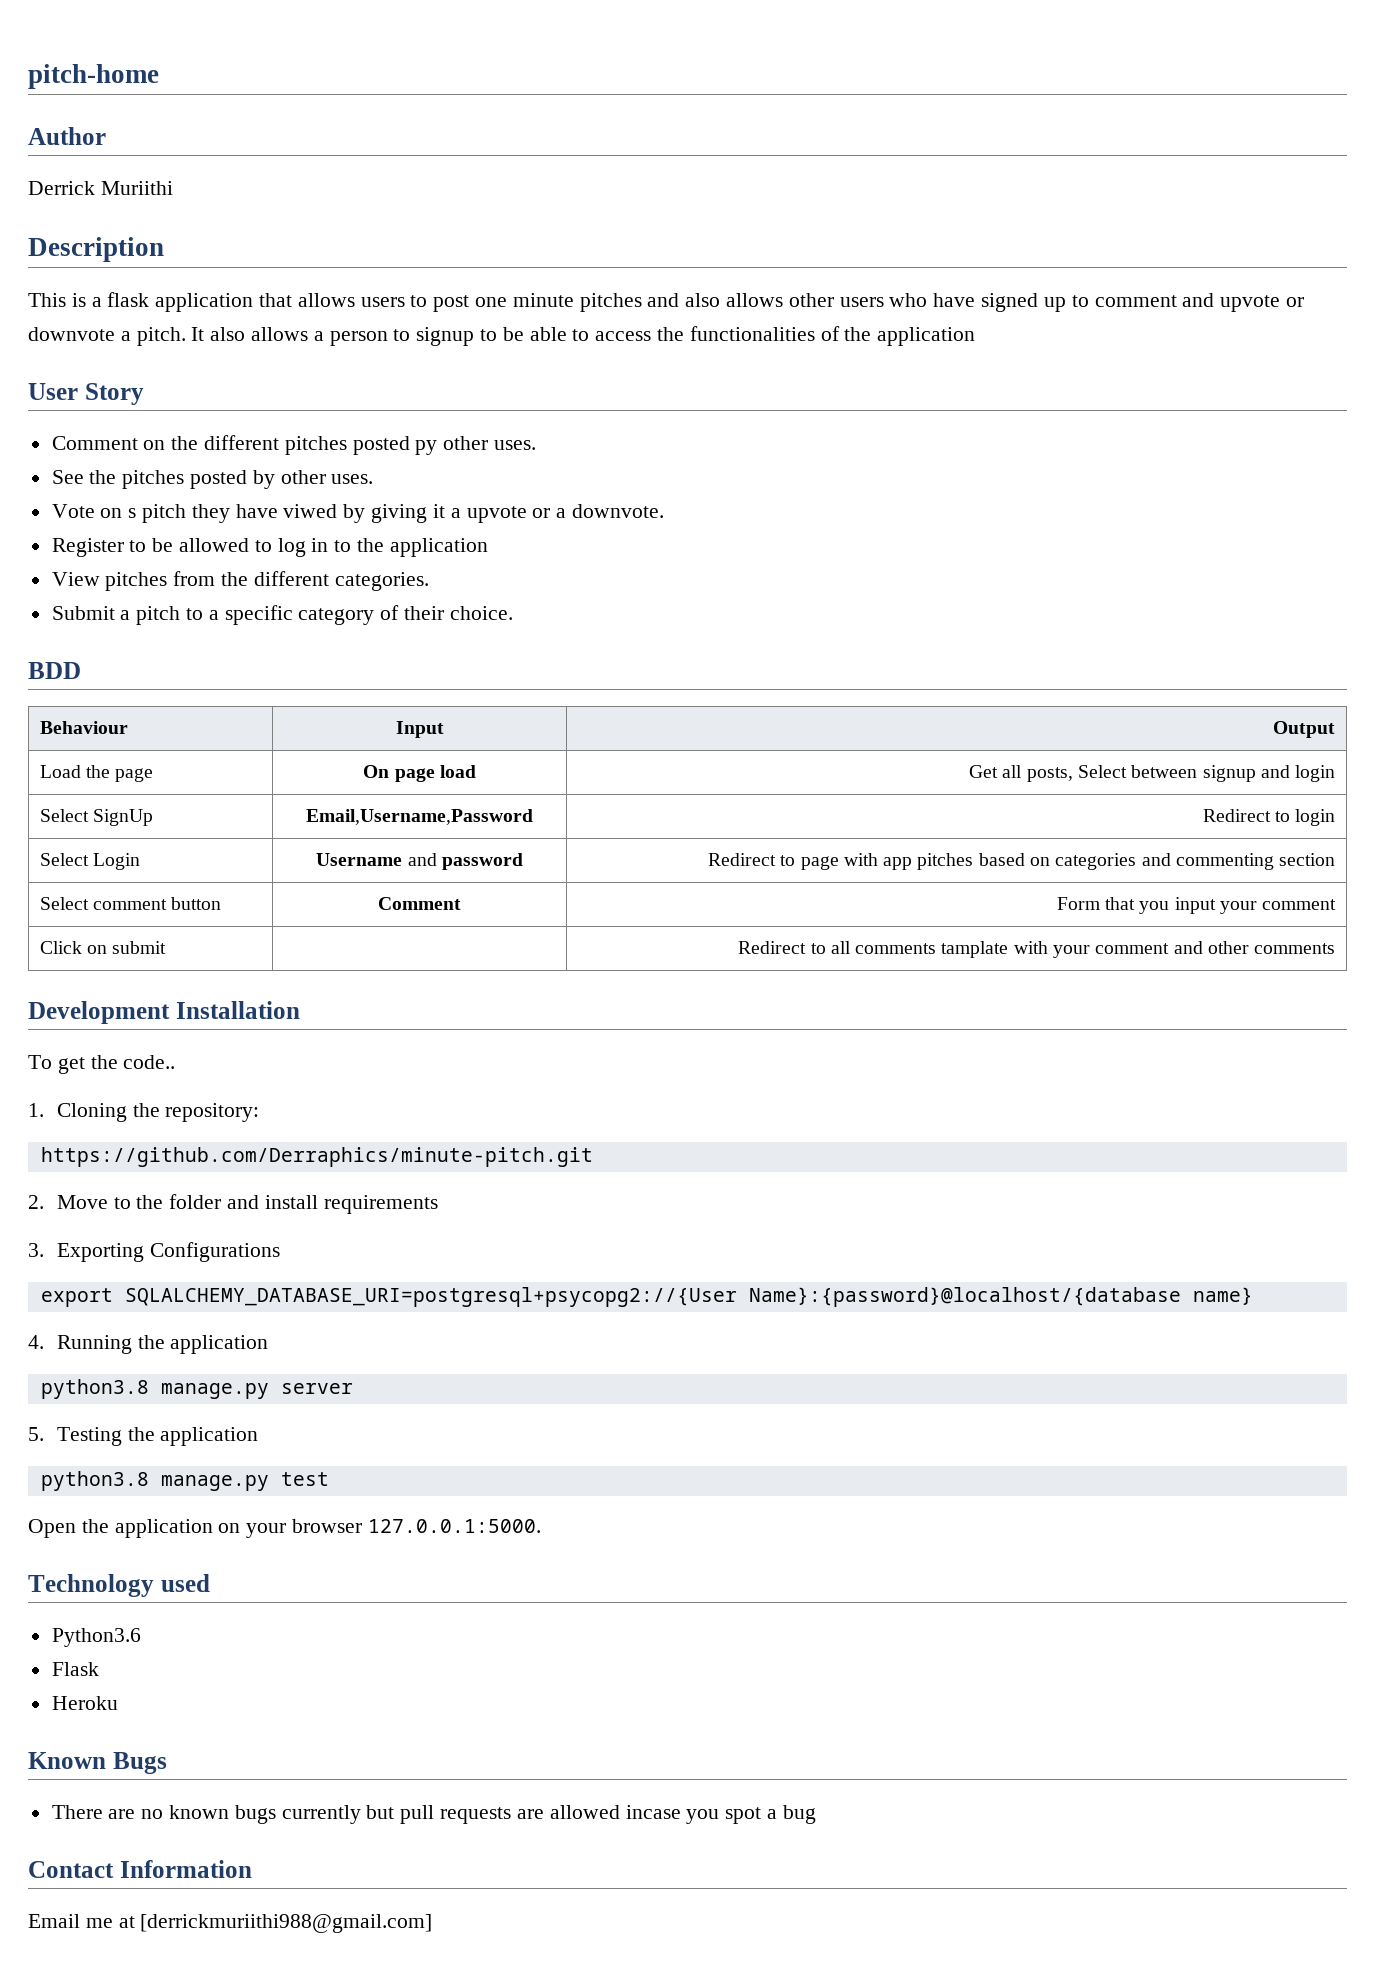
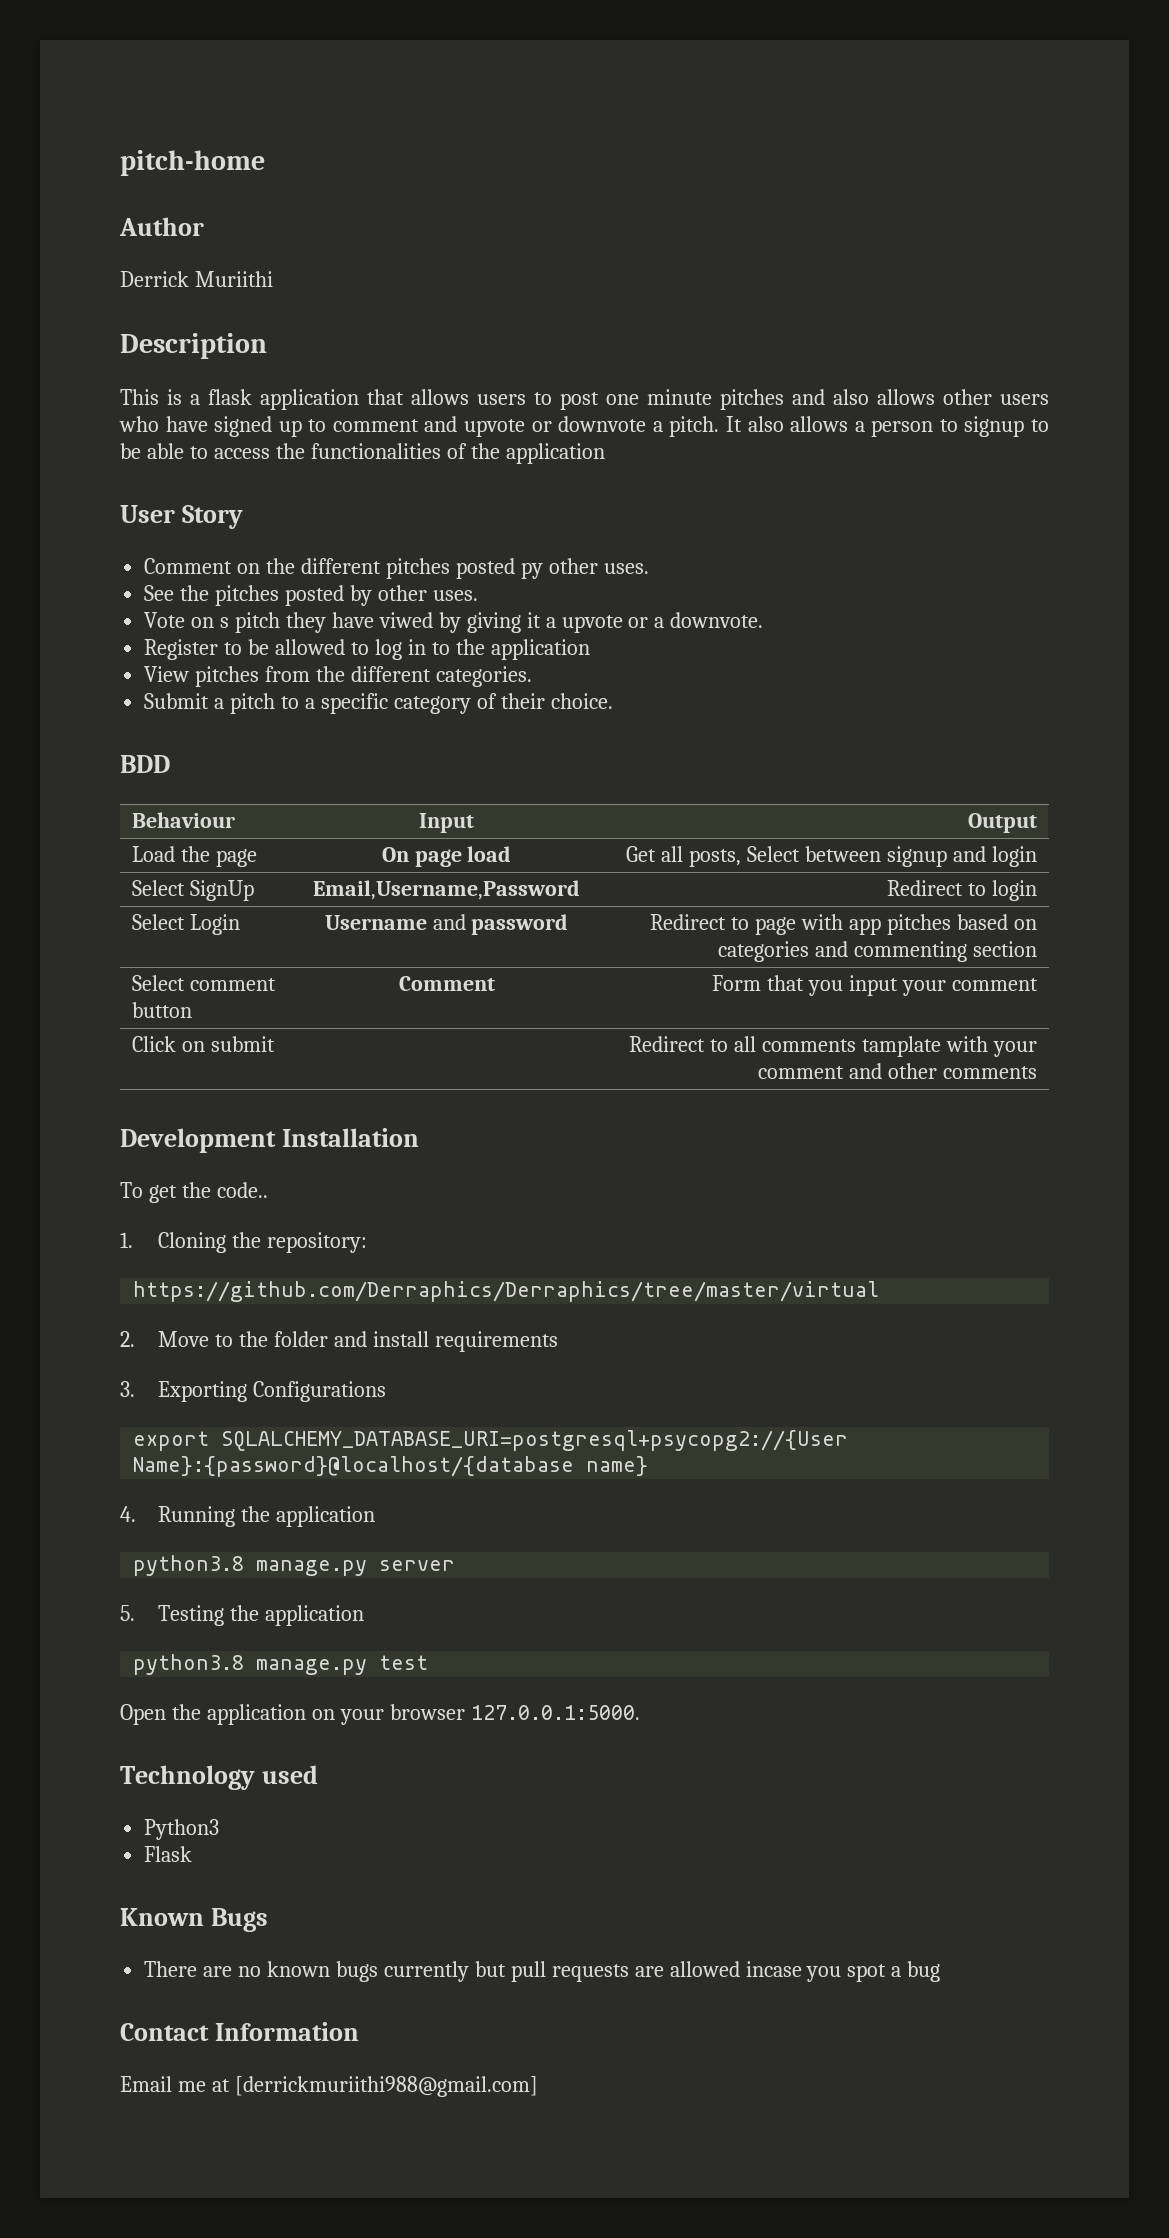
[40,1147,593,1167] https://github.com/Derraphics/minute-pitch.git -> [133,1281,880,1302] https://github.com/Derraphics/Derraphics/tree/master/virtual
[51,1628,141,1647] Python3.6 -> [144,1819,220,1840] Python3
[51,1696,118,1710] // Heroku -> (193, 1854) none

